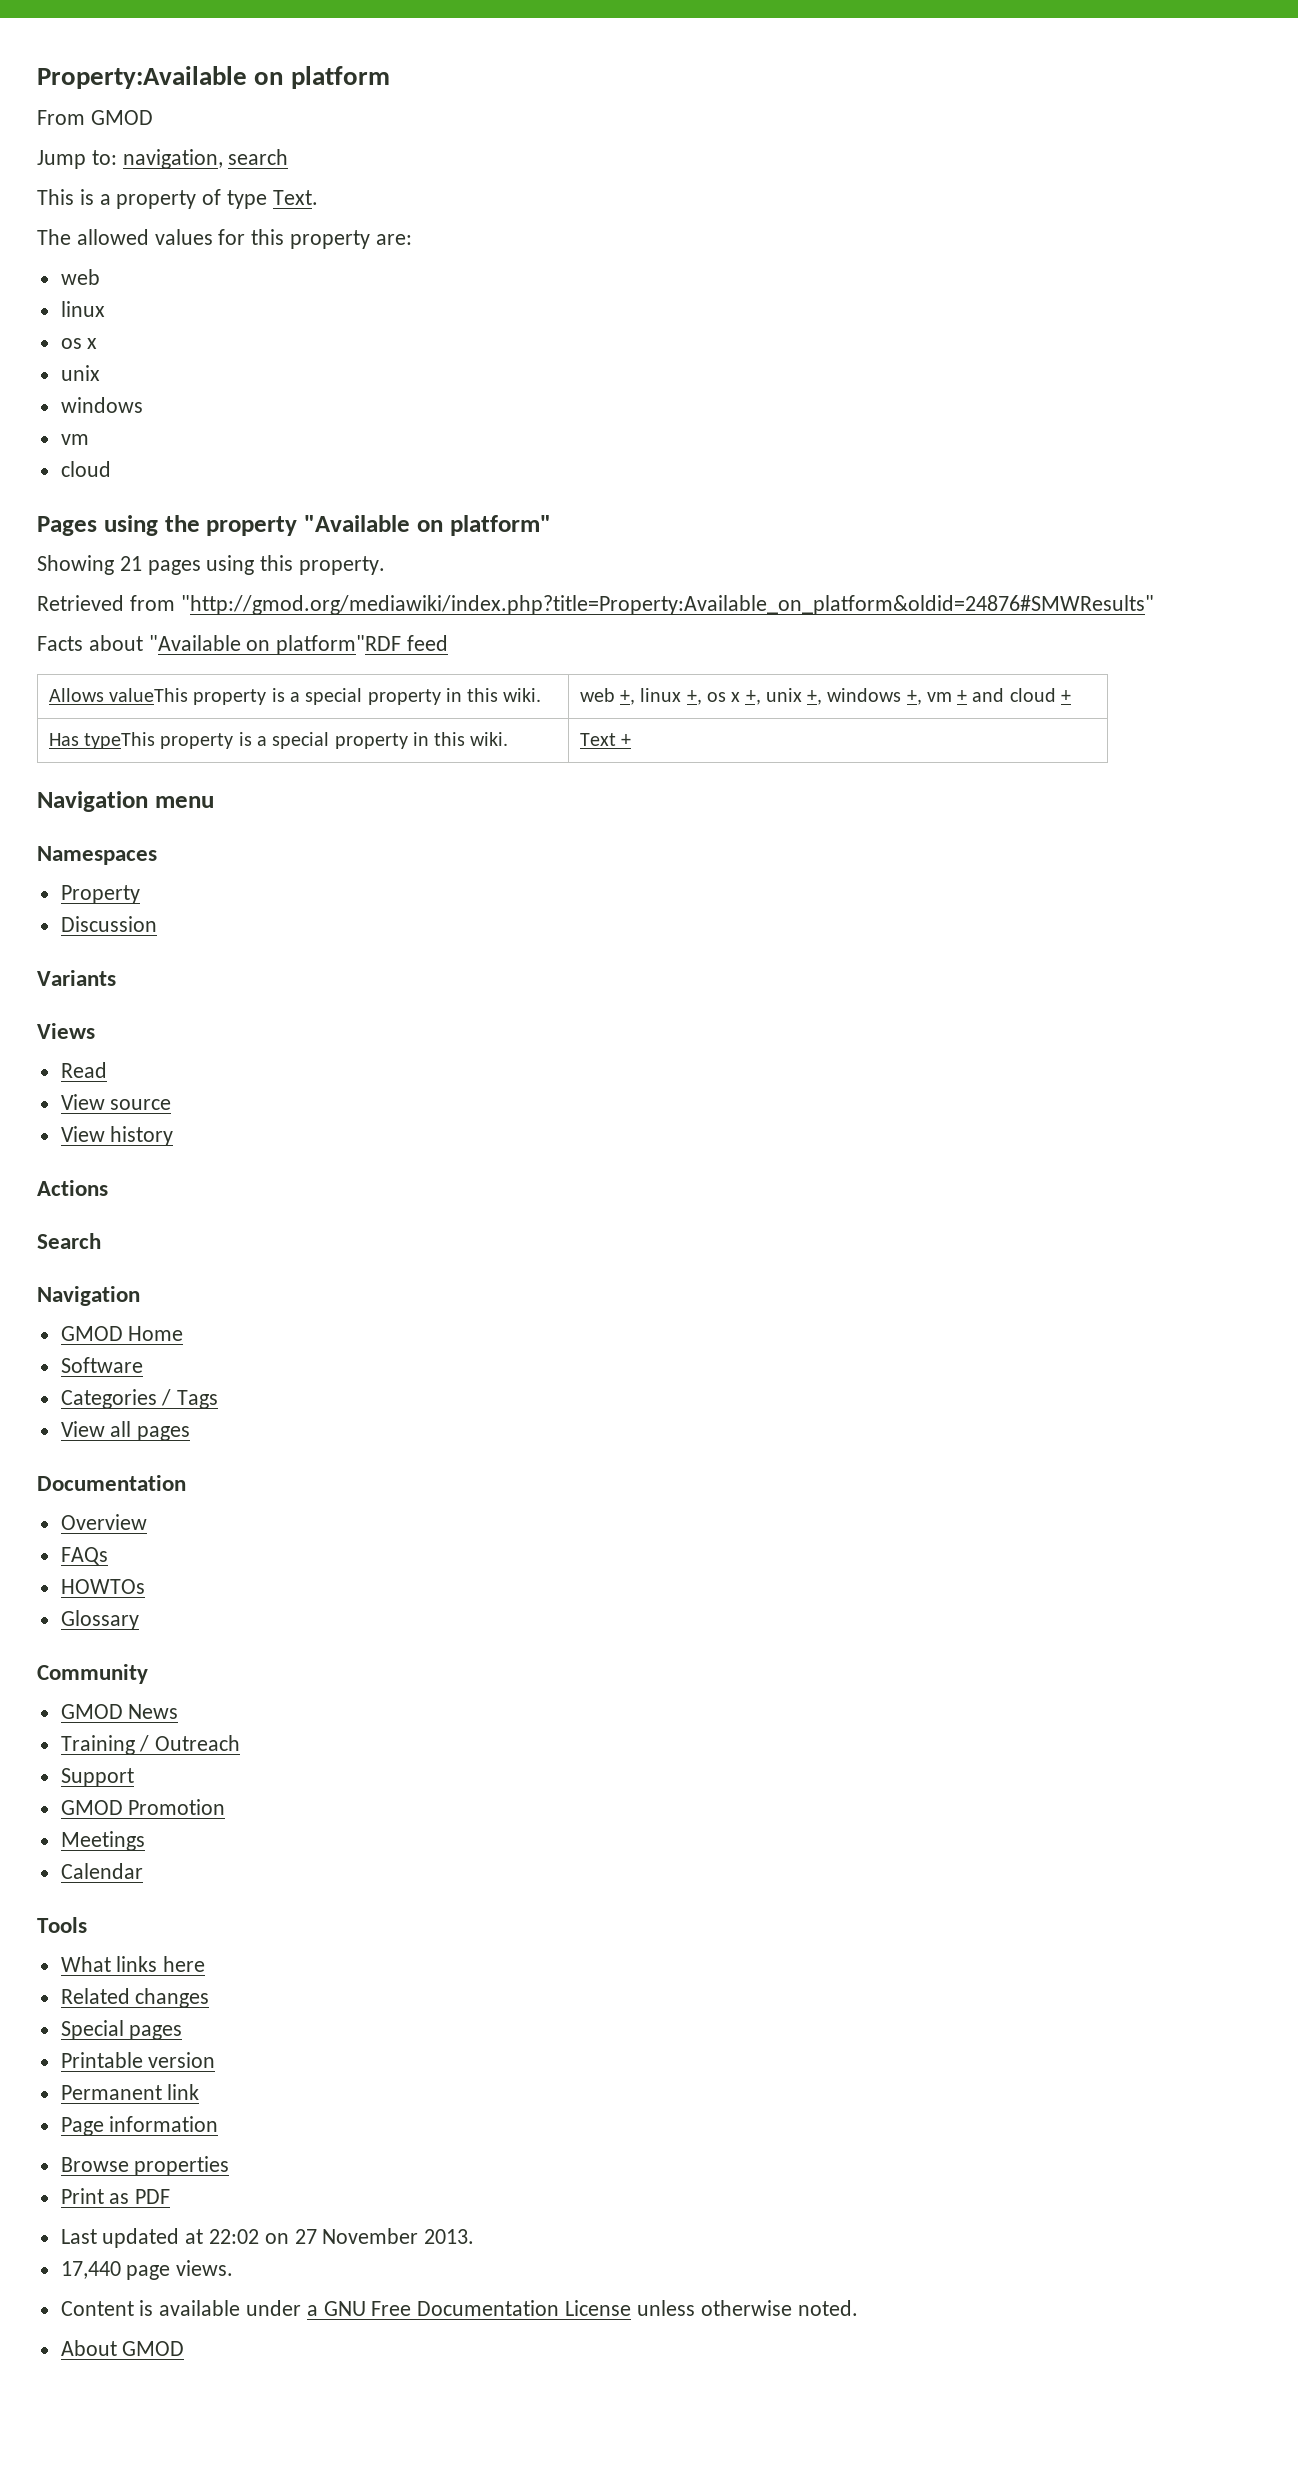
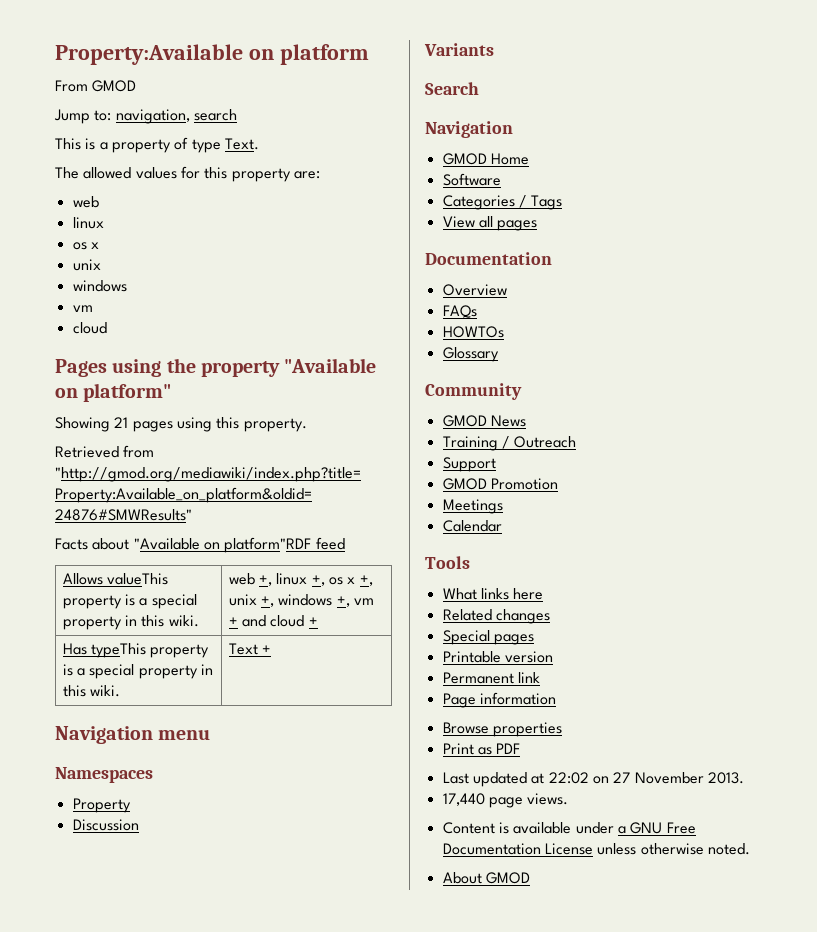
[37,1023,95,1039] [60,1062,107,1078] [60,1094,172,1110] [60,1126,174,1146] [37,1180,108,1196] // Views // Read // View source // View history // Actions -> (494, 49) none

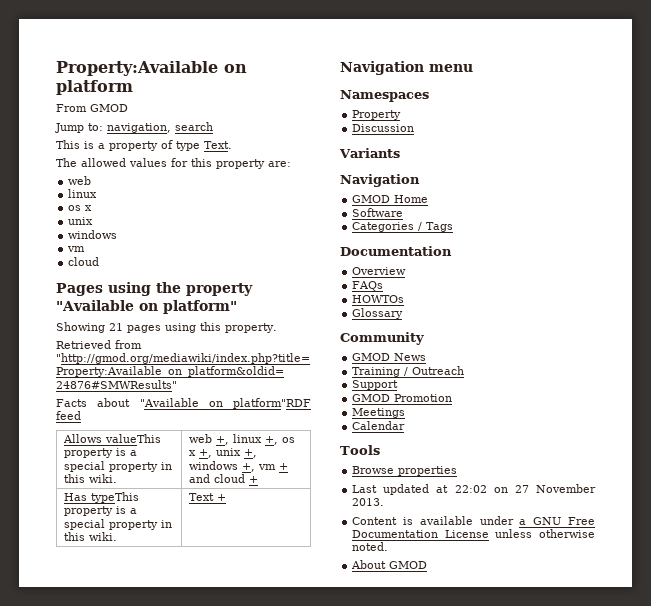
[425,82,479,95] // Search -> (400, 153) none
[442,216,538,231] // View all pages -> (454, 227) none
[442,588,544,600] [442,609,550,624] [442,630,534,645] [442,651,553,663] [442,672,540,684] [442,692,556,708] // What links here // Related changes // Special pages // Printable version // Permanent link // Page information -> (380, 450) none
[442,743,521,755] // Print as PDF -> (458, 471) none
[442,793,569,808] // 17,440 page views. -> (385, 502) none

